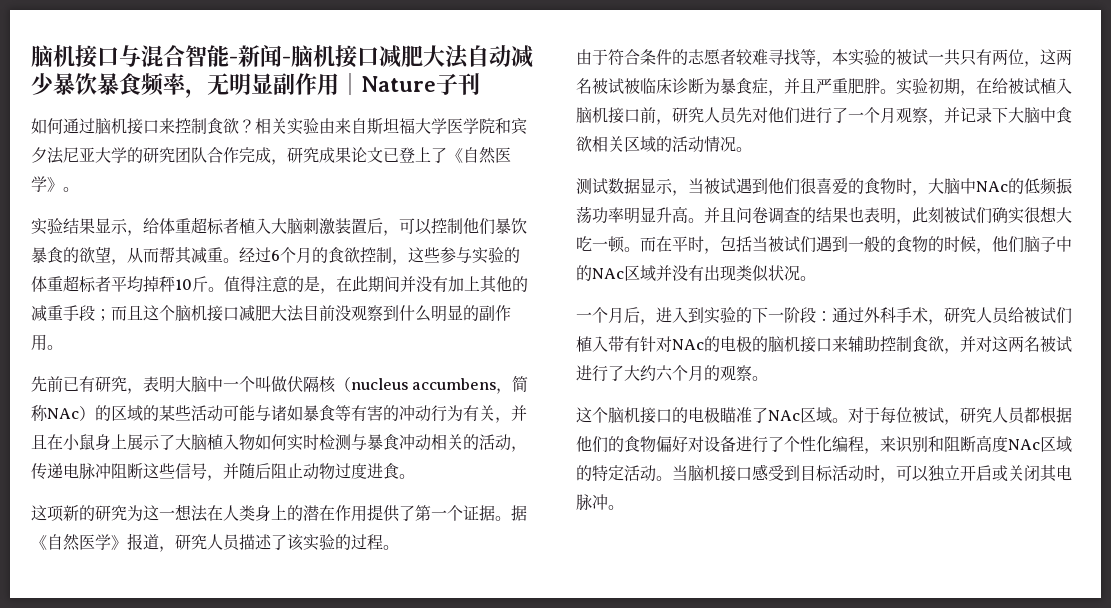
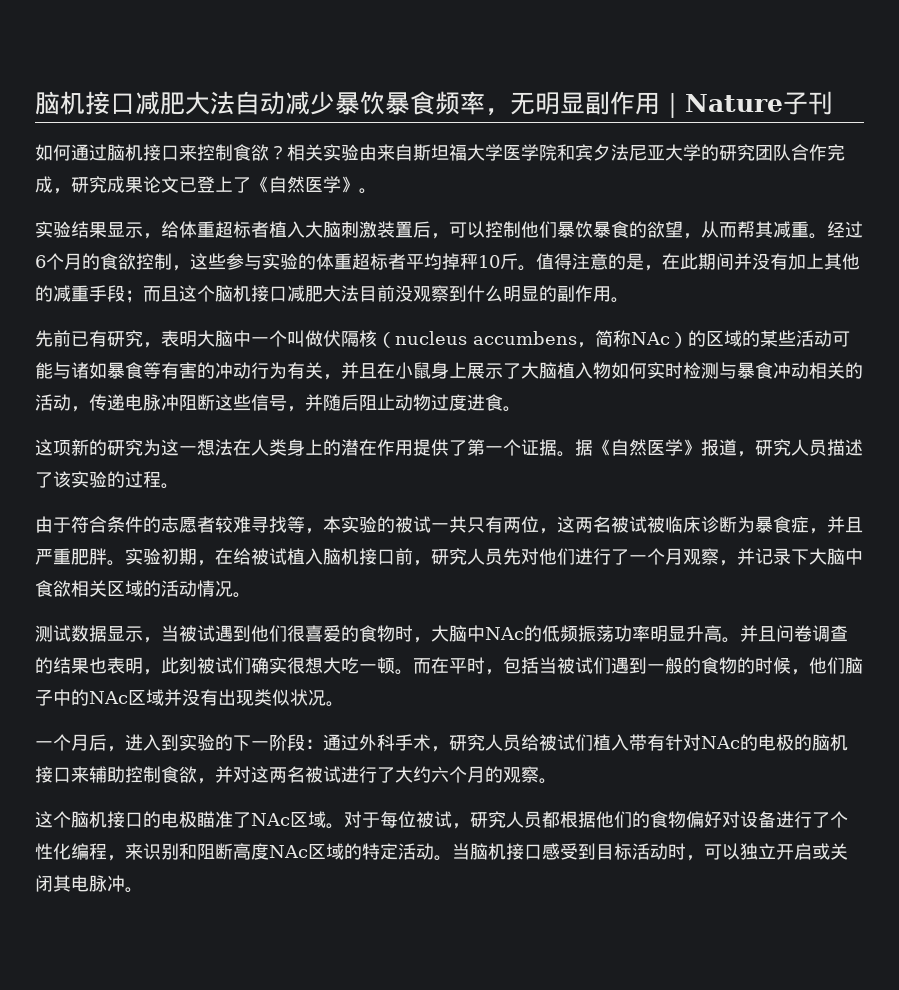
[31,45,379,68] 脑机接口与混合智能-新闻-脑机接口 -> [35,91,135,115] 脑机接口

